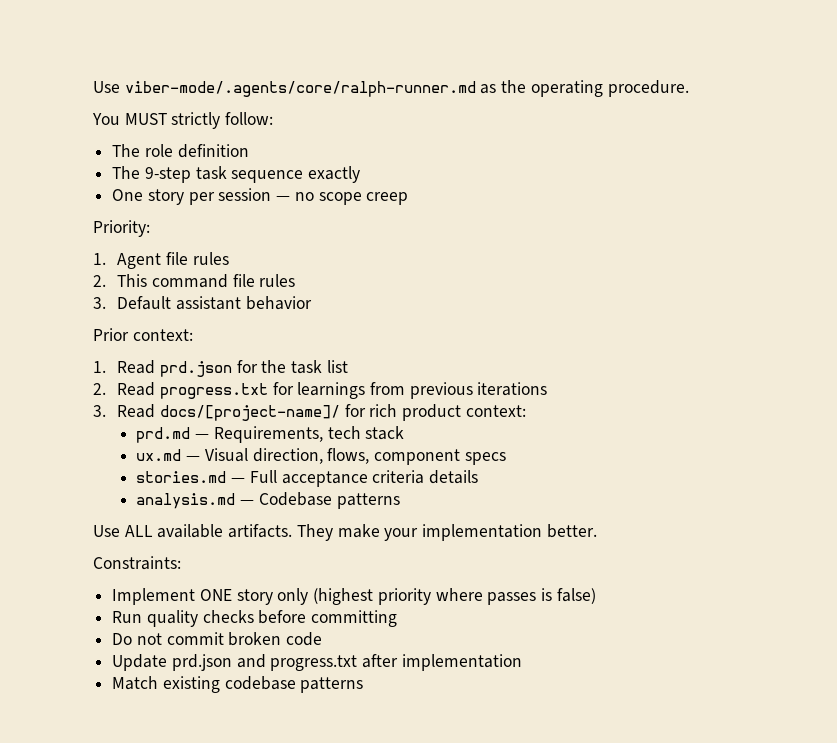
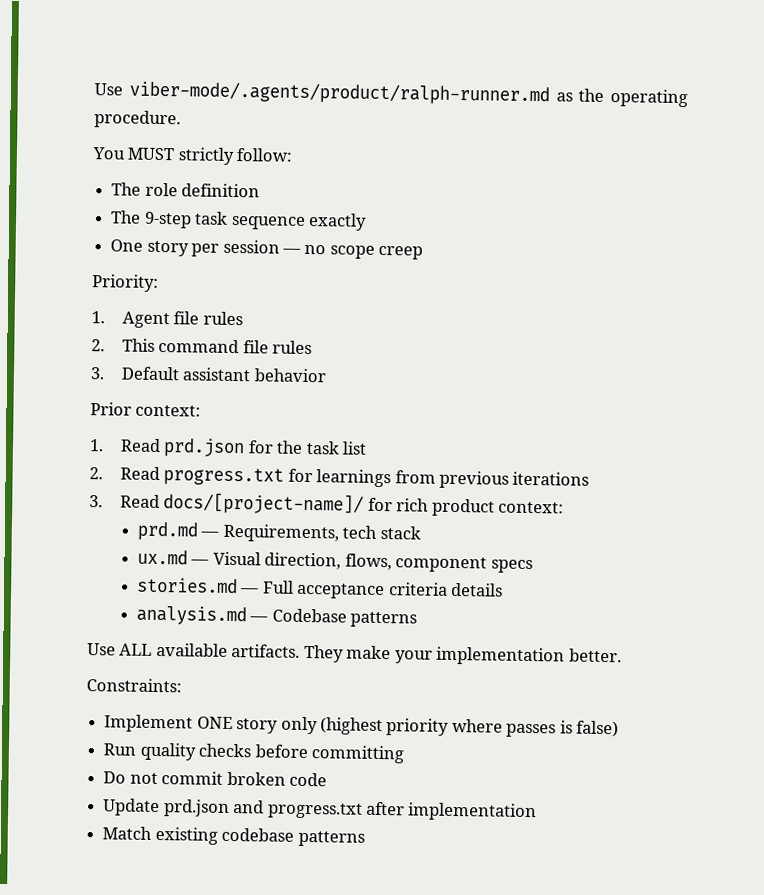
[93,81,476,97] Use viber-mode/.agents/core/ralph-runner.md -> [94,80,550,106] Use viber-mode/.agents/product/ralph-runner.md

